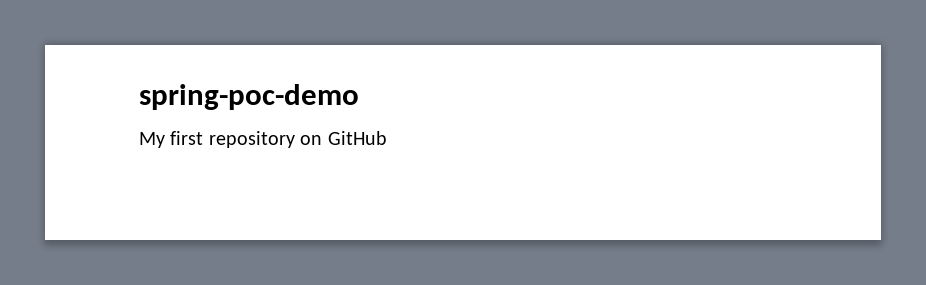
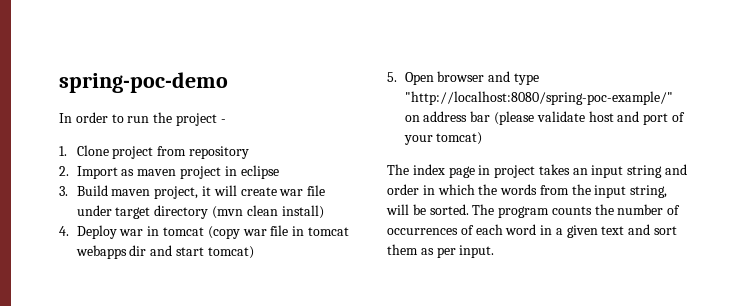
[139,131,387,148] My first repository on GitHub -> [59,112,226,126] [59,145,249,159] [59,165,279,179] [59,185,326,199] [76,205,324,219] [59,225,349,239] [75,245,254,259] [387,71,539,85] [404,91,673,105] [404,111,685,125] [403,132,483,145] [387,164,688,178] [387,184,668,198] [386,204,681,218] [387,224,678,238] [387,244,495,258] In order to run the project - // 1. Clone project from repository // 2. Import as maven project in eclipse // 3. Build maven project, it will create war file under target directory (mvn clean install) // 4. Deploy war in tomcat (copy war file in tomcat webapps dir and start tomcat) // 5. Open browser and type "http://localhost:8080/spring-poc-example/" on address bar (please validate host and port of your tomcat) // The index page in project takes an input string and order in which the words from the input string, will be sorted. The program counts the number of occurrences of each word in a given text and sort them as per input.

